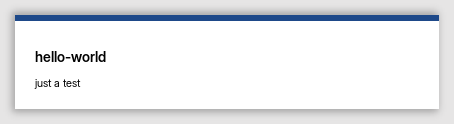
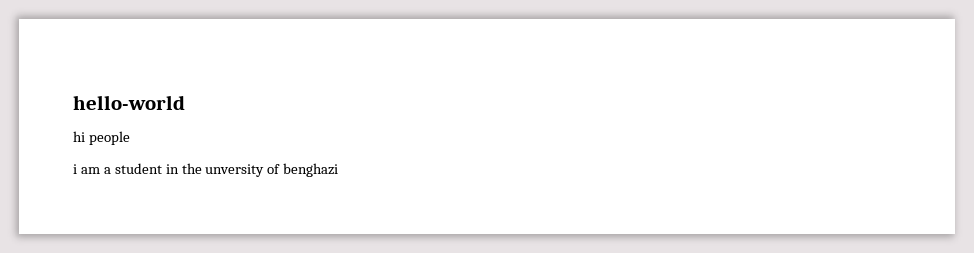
[34,79,81,89] just a test -> [73,131,130,145] [73,163,339,177] hi people // i am a student in the unversity of benghazi

